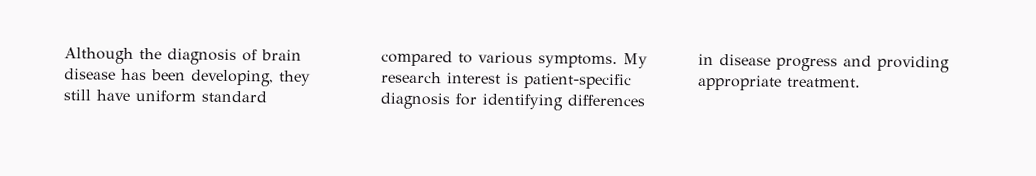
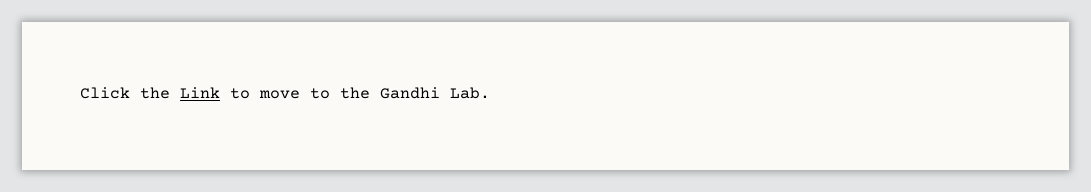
[64,47,302,66] [64,68,311,87] [63,89,267,103] [381,50,648,69] [381,71,632,90] [380,92,645,111] [698,53,950,73] [697,74,861,91] Although the diagnosis of brain disease has been developing, they still have uniform standard compared to various symptoms. My research interest is patient-specific diagnosis for identifying differences in disease progress and providing appropriate treatment. -> [80,87,490,99] Click the Link to move to the Gandhi Lab.

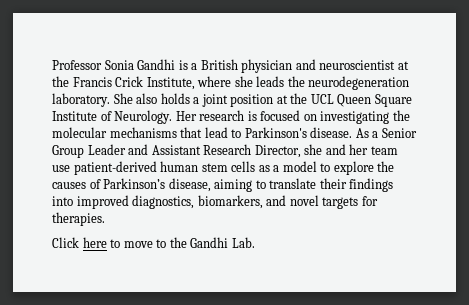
[80,87,220,99] Click the Link -> [52,59,409,73] [52,76,410,90] [52,93,412,107] [52,110,410,124] [52,127,417,138] [52,144,398,158] [52,161,395,175] [52,178,394,192] [52,195,378,209] [52,212,105,226] [52,237,107,248] Professor Sonia Gandhi is a British physician and neuroscientist at the Francis Crick Institute, where she leads the neurodegeneration laboratory. She also holds a joint position at the UCL Queen Square Institute of Neurology. Her research is focused on investigating the molecular mechanisms that lead to Parkinson's disease. As a Senior Group Leader and Assistant Research Director, she and her team use patient-derived human stem cells as a model to explore the causes of Parkinson’s disease, aiming to translate their findings into improved diagnostics, biomarkers, and novel targets for therapies. // Click here

